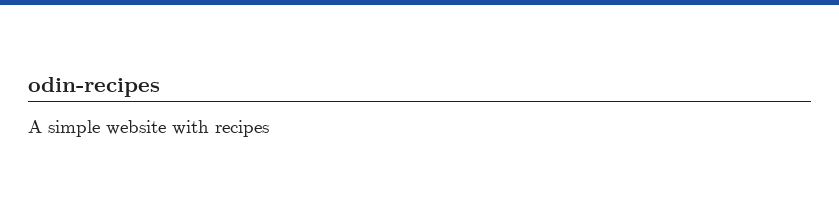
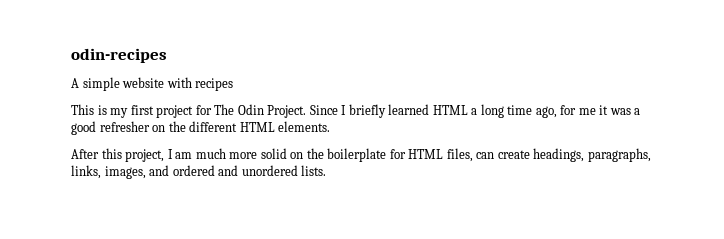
(269, 128) none -> [71,104,641,118] [71,121,331,135] [71,148,651,162] [71,165,327,179] // This is my first project for The Odin Project. Since I briefly learned HTML a long time ago, for me it was a good refresher on the different HTML elements. // After this project, I am much more solid on the boilerplate for HTML files, can create headings, paragraphs, links, images, and ordered and unordered lists.

